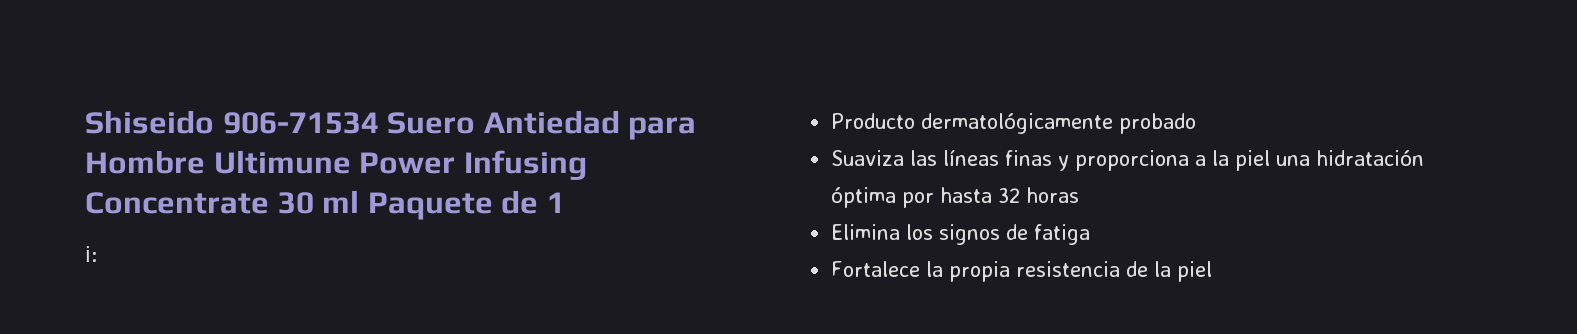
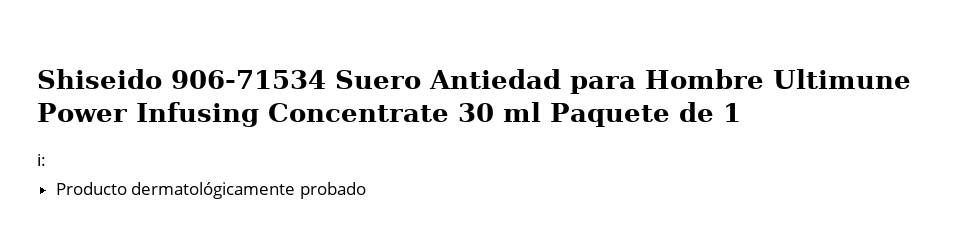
[831,150,1425,171] [831,187,1080,208] [831,224,1091,245] [831,261,1213,282] // Suaviza las líneas finas y proporciona a la piel una hidratación óptima por hasta 32 horas // Elimina los signos de fatiga // Fortalece la propia resistencia de la piel -> (366, 190) none

